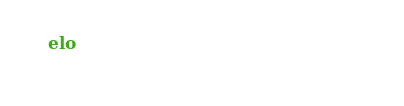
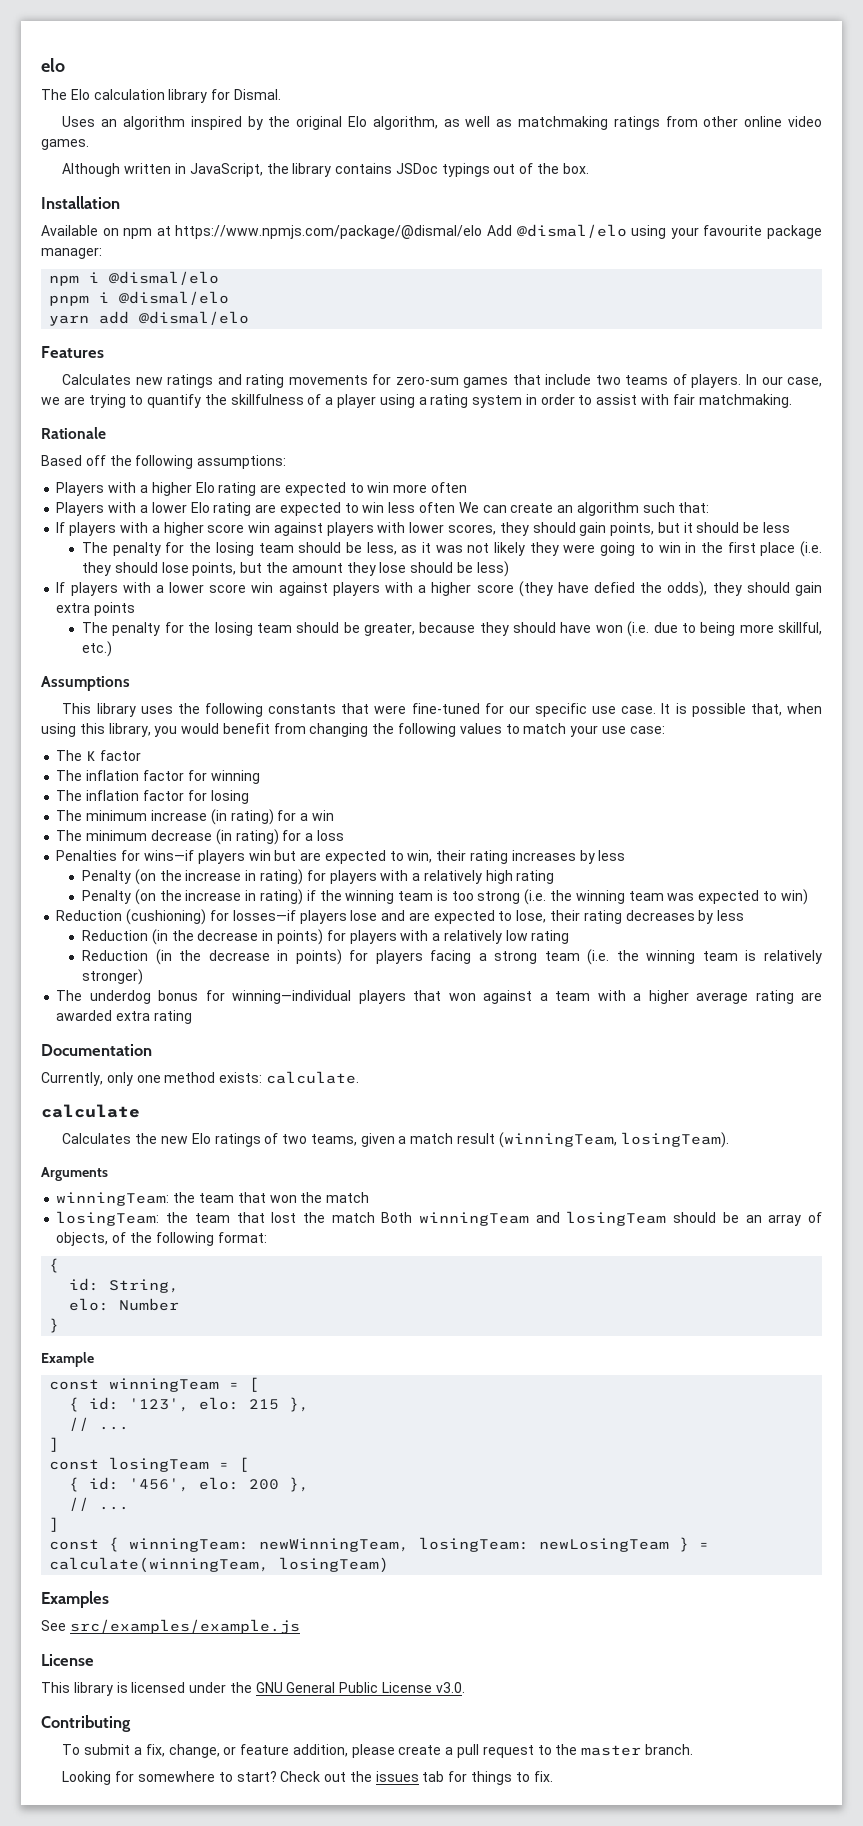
(76, 42) none -> [41,89,281,103] [62,116,822,130] [41,139,89,150] [62,163,589,177] [41,196,120,209] [41,224,823,239] [41,247,102,259] [49,271,220,286] [49,291,230,306] [49,311,250,326] [41,346,104,358] [62,374,822,388] [41,394,792,408] [41,427,106,439] [41,455,287,469] [56,482,467,496] [56,502,710,516] [56,522,790,536] [82,541,822,557] [82,561,509,577] [56,581,822,597] [56,602,136,616] [82,621,823,637] [82,641,113,657] [41,676,130,691] [62,703,823,717] [41,723,665,737] [56,750,141,761] [56,770,260,784] [56,790,249,804] [56,809,334,825] [56,829,344,845] [56,850,626,864] [82,869,555,885] [82,889,808,905] [56,909,745,925] [82,929,570,945] [82,949,823,965] [82,969,144,985] [56,990,823,1004] [56,1010,192,1024] [41,1044,152,1056] [41,1071,359,1086] [41,1104,140,1118] [62,1132,729,1148] [41,1167,108,1181] [56,1192,370,1206] [56,1211,823,1226] [56,1232,267,1246] [49,1258,60,1273] [69,1278,180,1293] [69,1298,180,1311] [49,1318,60,1333] [41,1352,94,1367] [49,1377,260,1392] [69,1397,310,1412] [69,1417,130,1431] [49,1437,60,1452] [49,1457,250,1472] [69,1477,310,1492] [69,1497,130,1511] [49,1517,60,1532] [49,1537,710,1552] [49,1557,390,1573] [41,1591,109,1608] [41,1619,300,1634] [41,1654,94,1666] [41,1682,465,1696] [41,1715,131,1732] [62,1744,693,1758] [62,1771,553,1785] // The Elo calculation library for Dismal. // Uses an algorithm inspired by the original Elo algorithm, as well as matchmaking ratings from other online video games. // Although written in JavaScript, the library contains JSDoc typings out of the box. // Installation // Available on npm at https://www.npmjs.com/package/@dismal/elo Add @dismal/elo using your favourite package manager: // npm i @dismal/elo // pnpm i @dismal/elo // yarn add @dismal/elo // Features // Calculates new ratings and rating movements for zero-sum games that include two teams of players. In our case, we are trying to quantify the skillfulness of a player using a rating system in order to assist with fair matchmaking. // Rationale // Based off the following assumptions: // Players with a higher Elo rating are expected to win more often // Players with a lower Elo rating are expected to win less often We can create an algorithm such that: // If players with a higher score win against players with lower scores, they should gain points, but it should be less // The penalty for the losing team should be less, as it was not likely they were going to win in the first place (i.e. they should lose points, but the amount they lose should be less) // If players with a lower score win against players with a higher score (they have defied the odds), they should gain extra points // The penalty for the losing team should be greater, because they should have won (i.e. due to being more skillful, etc.) // Assumptions // This library uses the following constants that were fine-tuned for our specific use case. It is possible that, when using this library, you would benefit from changing the following values to match your use case: // The K factor // The inflation factor for winning // The inflation factor for losing // The minimum increase (in rating) for a win // The minimum decrease (in rating) for a loss // Penalties for wins—if players win but are expected to win, their rating increases by less // Penalty (on the increase in rating) for players with a relatively high rating // Penalty (on the increase in rating) if the winning team is too strong (i.e. the winning team was expected to win) // Reduction (cushioning) for losses—if players lose and are expected to lose, their rating decreases by less // Reduction (in the decrease in points) for players with a relatively low rating // Reduction (in the decrease in points) for players facing a strong team (i.e. the winning team is relatively stronger) // The underdog bonus for winning—individual players that won against a team with a higher average rating are awarded extra rating // Documentation // Currently, only one method exists: calculate. // calculate // Calculates the new Elo ratings of two teams, given a match result (winningTeam, losingTeam). // Arguments // winningTeam: the team that won the match // losingTeam: the team that lost the match Both winningTeam and losingTeam should be an array of objects, of the following format: // { // id: String, // elo: Number // } // Example // const winningTeam = [ // { id: '123', elo: 215 }, // // ... // ] // const losingTeam = [ // { id: '456', elo: 200 }, // // ... // ] // const { winningTeam: newWinningTeam, losingTeam: newLosingTeam } = calculate(winningTeam, losingTeam) // Examples // See src/examples/example.js // License // This library is licensed under the GNU General Public License v3.0. // Contributing // To submit a fix, change, or feature addition, please create a pull request to the master branch. // Looking for somewhere to start? Check out the issues tab for things to fix.

